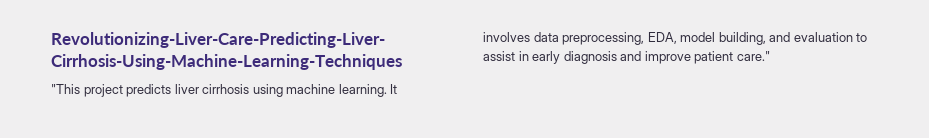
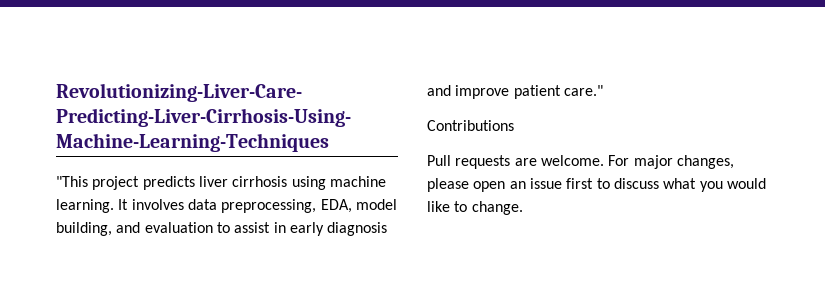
(770, 56) none -> [427,120,514,131] [427,155,734,169] [427,178,766,192] [427,201,523,215] // Contributions // Pull requests are welcome. For major changes, please open an issue first to discuss what you would like to change.

